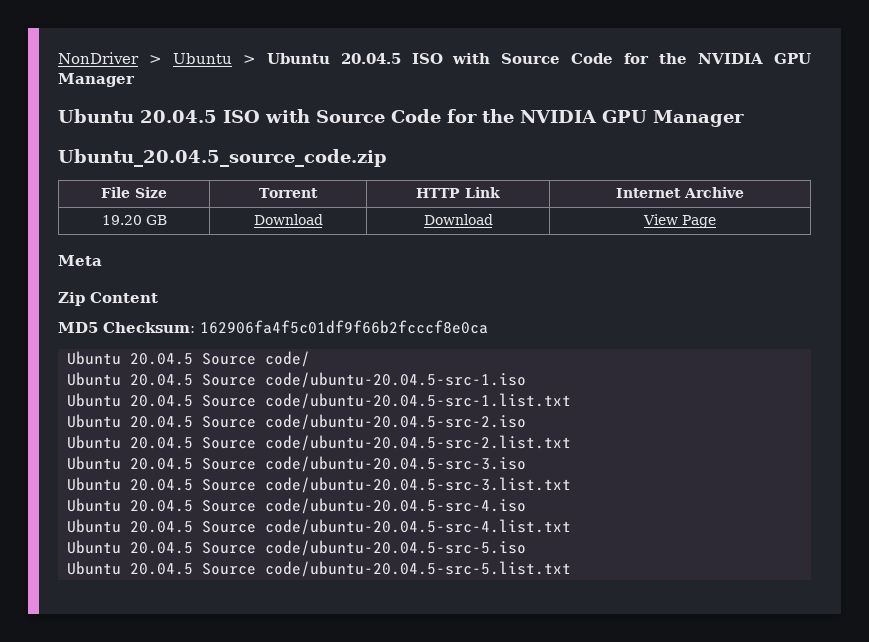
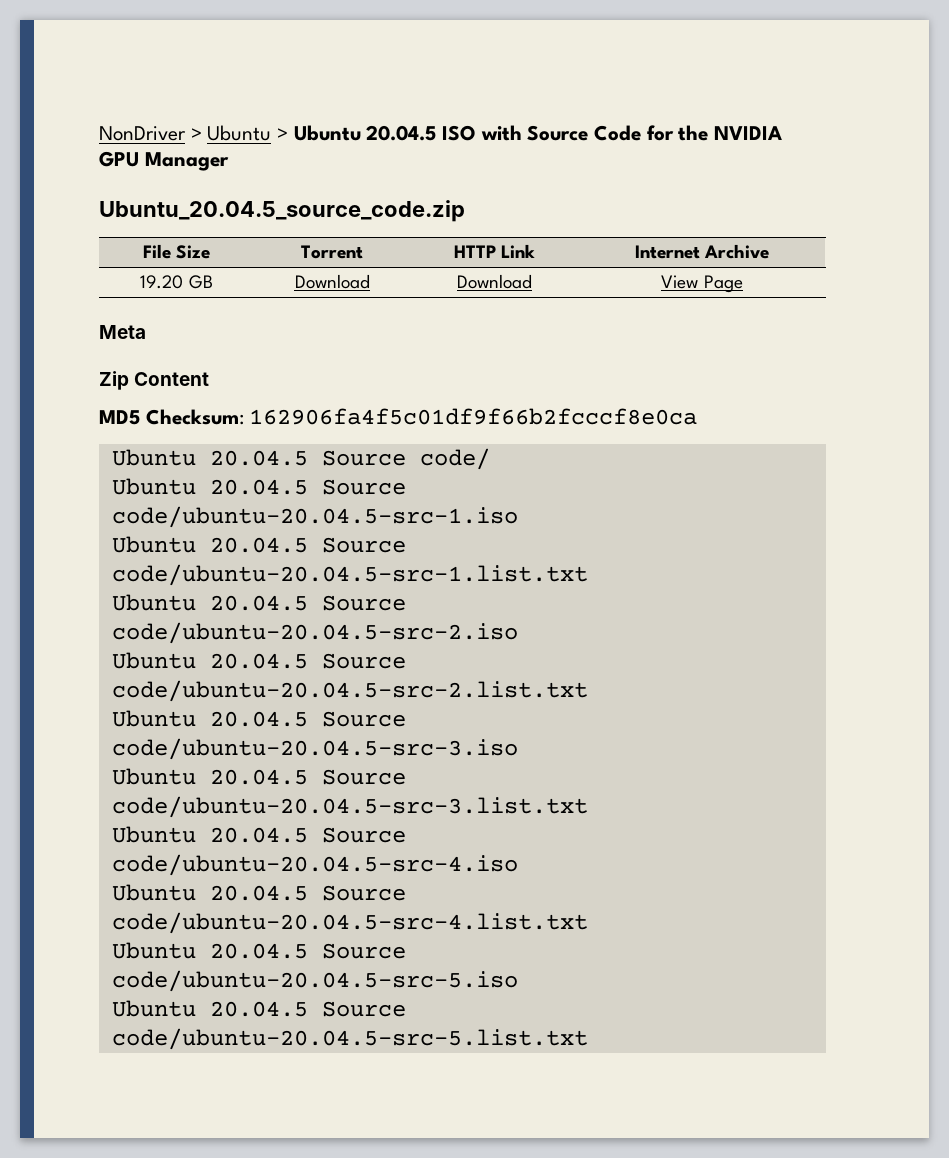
[58,109,744,127] // Ubuntu 20.04.5 ISO with Source Code for the NVIDIA GPU Manager -> (229, 161) none

